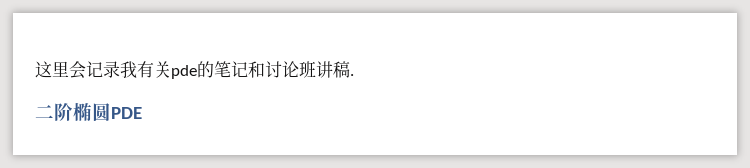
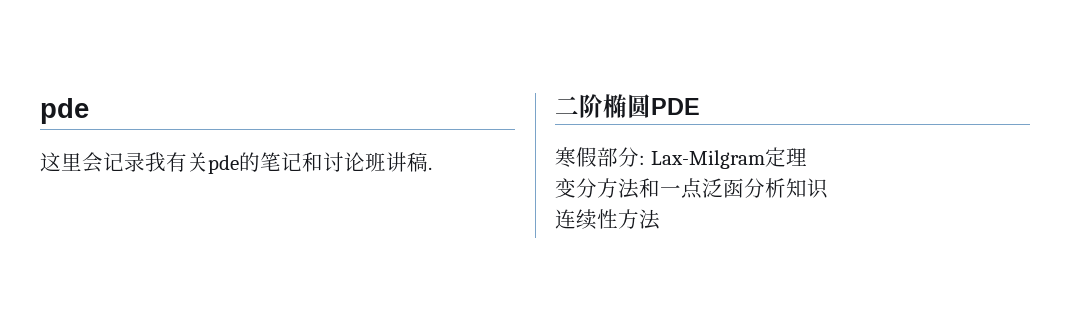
(35, 69) none -> [40,98,89,124] pde //
(142, 113) none -> [555,147,807,169] [555,178,828,199] [555,209,660,230] // 寒假部分: Lax-Milgram定理 // 变分方法和一点泛函分析知识 // 连续性方法

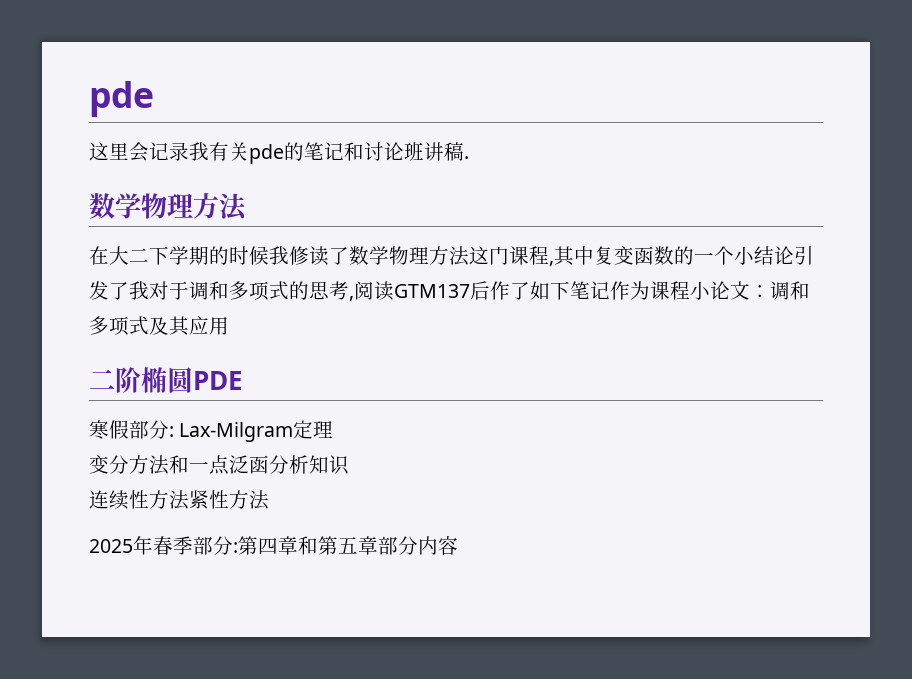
(432, 168) none -> [89,193,247,221] [89,246,814,266] [89,281,810,301] [89,316,229,336] // 数学物理方法 // 在大二下学期的时候我修读了数学物理方法这门课程,其中复变函数的一个小结论引发了我对于调和多项式的思考,阅读GTM137后作了如下笔记作为课程小论文：调和多项式及其应用
(660, 219) none -> [189,490,269,510] [89,536,458,555] 紧性方法 // 2025年春季部分:第四章和第五章部分内容

